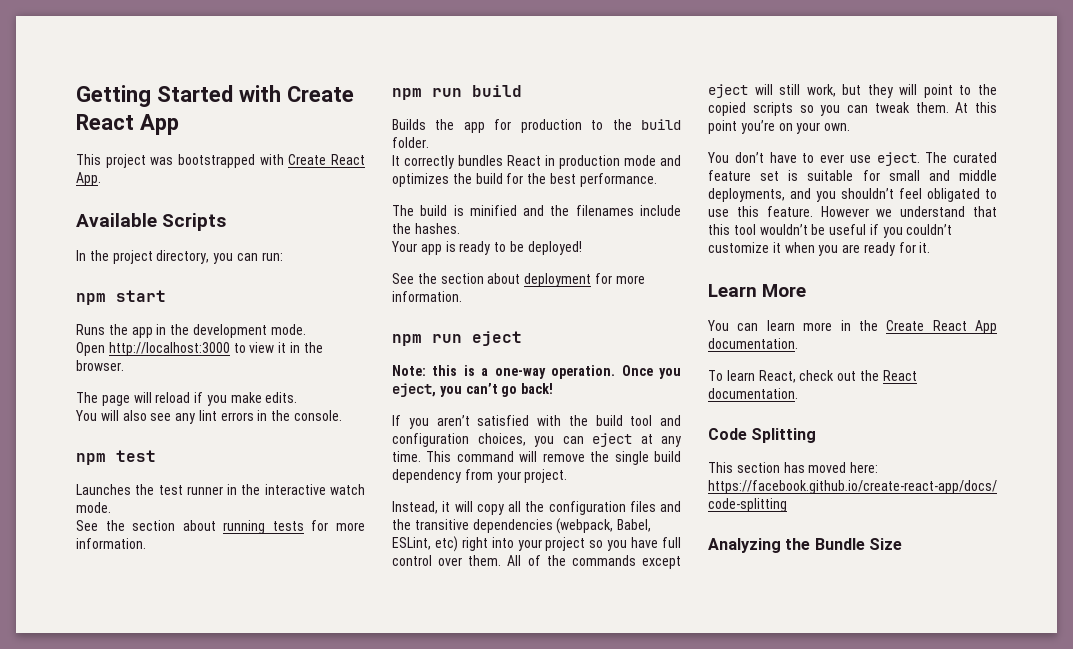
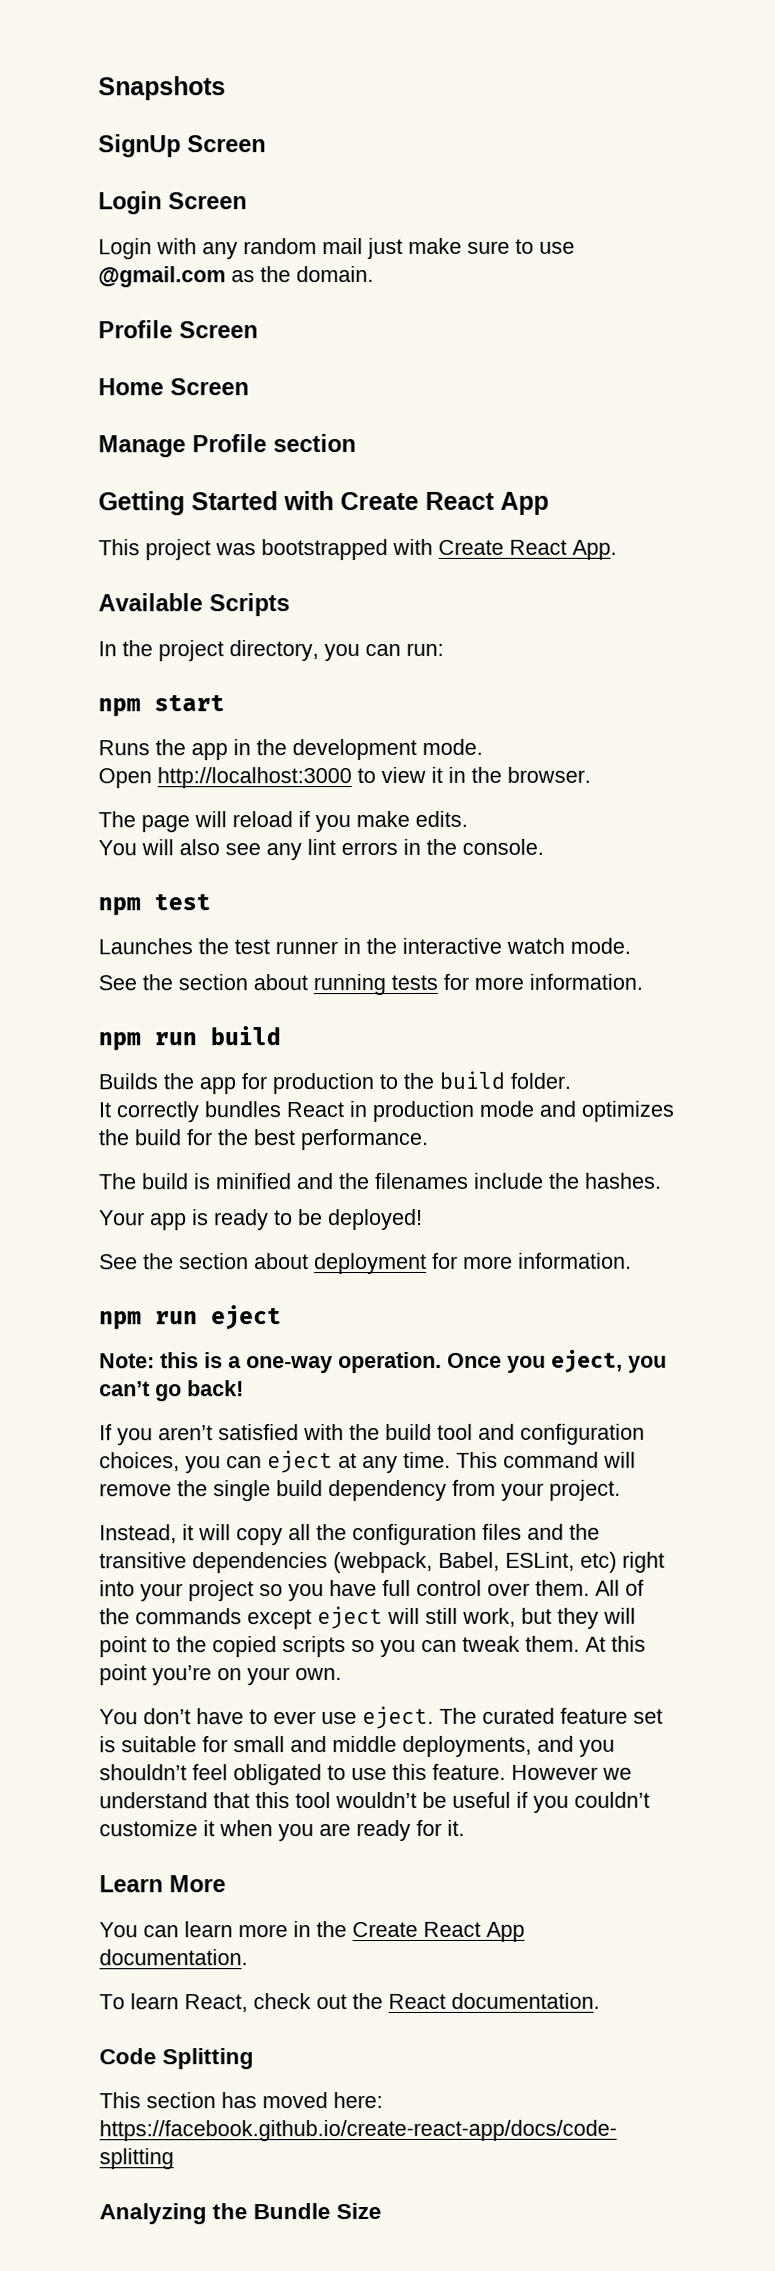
(76, 96) none -> [98,76,226,101] [98,134,266,158] [98,191,247,215] [98,237,575,260] [98,266,374,288] [98,320,258,339] [98,378,249,396] [98,434,356,458] Snapshots // SignUp Screen // Login Screen // Login with any random mail just make sure to use @gmail.com as the domain. // Profile Screen // Home Screen // Manage Profile section //

